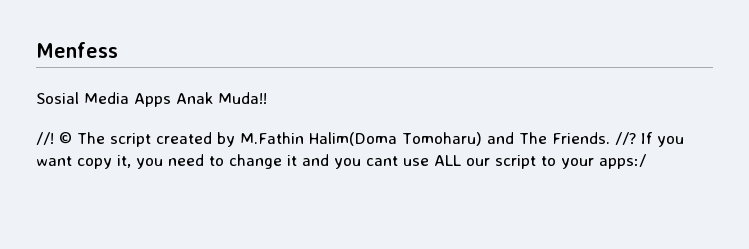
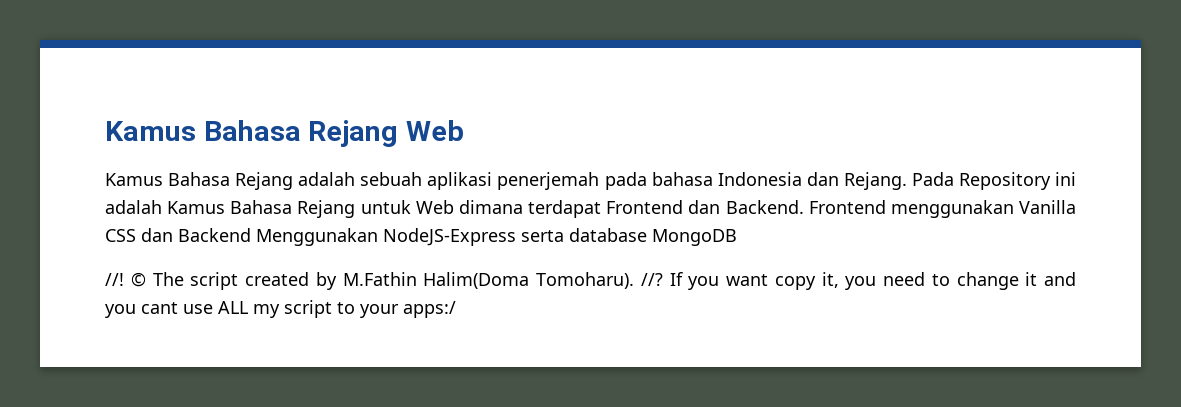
[36,42,118,58] [36,92,267,107] Menfess // Sosial Media Apps Anak Muda!! -> [105,120,465,147] [105,172,1076,190] [105,200,1076,218] [105,228,737,246] Kamus Bahasa Rejang Web // Kamus Bahasa Rejang adalah sebuah aplikasi penerjemah pada bahasa Indonesia dan Rejang. Pada Repository ini adalah Kamus Bahasa Rejang untuk Web dimana terdapat Frontend dan Backend. Frontend menggunakan Vanilla CSS dan Backend Menggunakan NodeJS-Express serta database MongoDB
[401,132,610,146] Tomoharu) and The Friends. -> [536,272,634,289] Tomoharu).
[466,158,490,166] our -> [253,304,280,318] my

